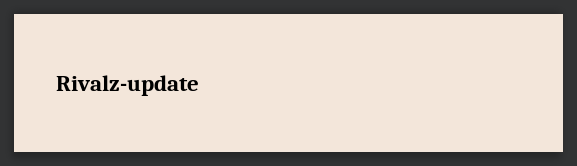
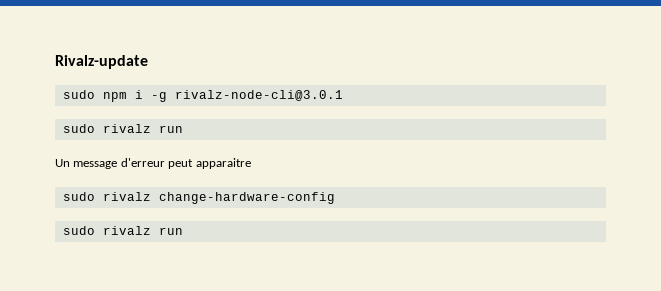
(199, 85) none -> [62,90,343,102] [62,124,183,133] [55,158,251,169] [62,192,335,204] [62,226,183,235] // sudo npm i -g rivalz-node-cli@3.0.1 // sudo rivalz run // Un message d'erreur peut apparaitre // sudo rivalz change-hardware-config // sudo rivalz run

